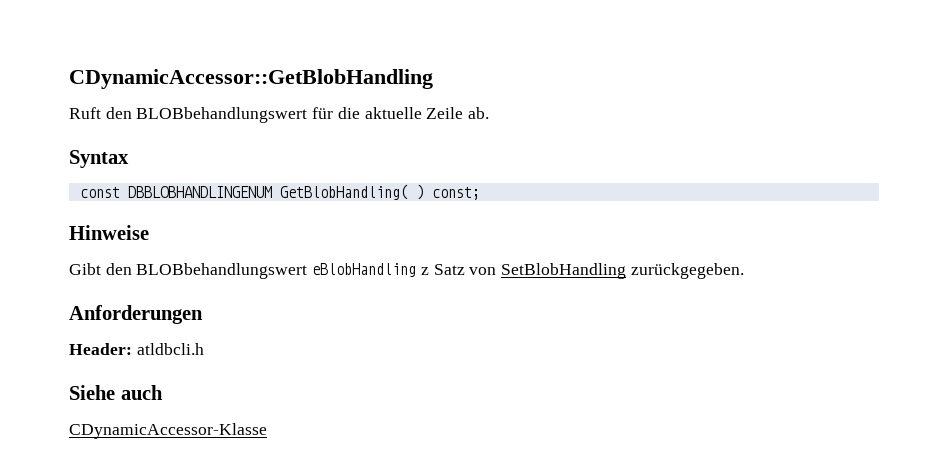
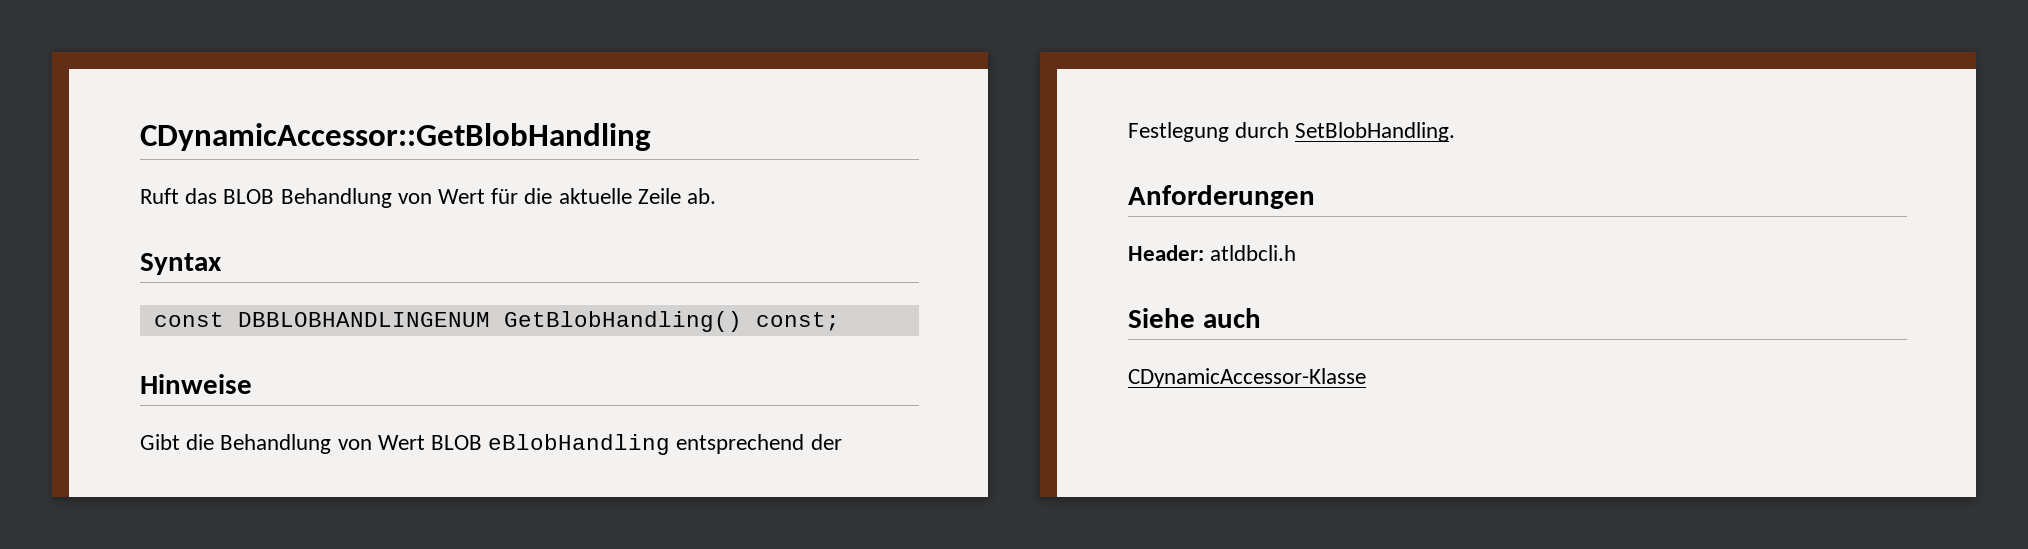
[105,107,308,123] den BLOBbehandlungswert -> [185,188,486,208] das BLOB Behandlung von Wert
[279,184,424,200] GetBlobHandling( ) -> [503,311,742,332] GetBlobHandling()
[105,263,744,279] den BLOBbehandlungswert eBlobHandling z Satz von SetBlobHandling zurückgegeben. -> [186,434,842,455] [1128,122,1456,142] die Behandlung von Wert BLOB eBlobHandling entsprechend der Festlegung durch SetBlobHandling.

